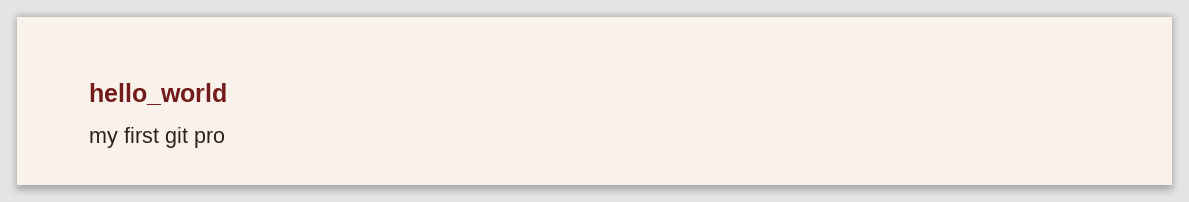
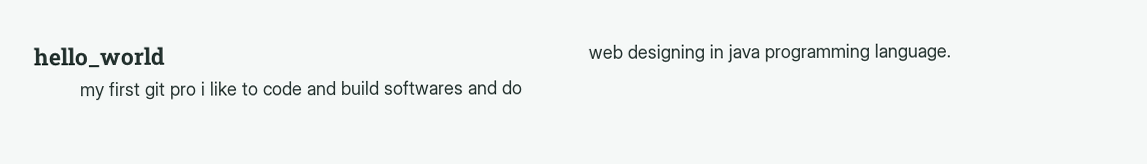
(225, 139) none -> [199,80,523,96] [588,43,951,63] i like to code and build softwares and do web designing in java programming language.

